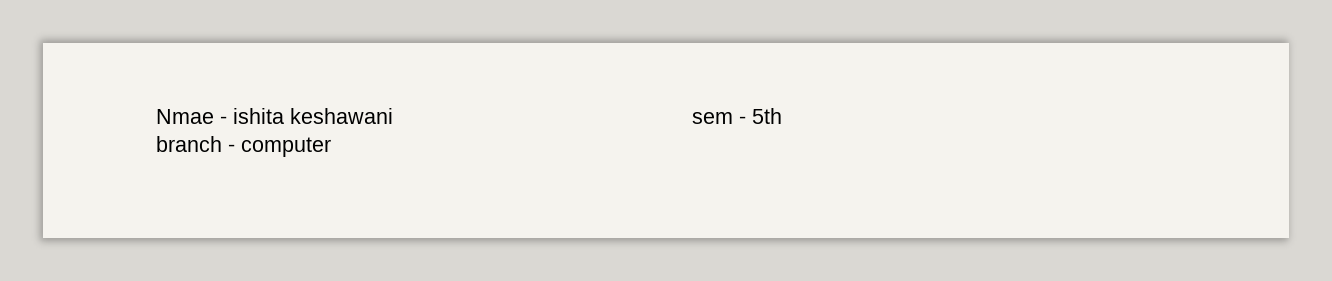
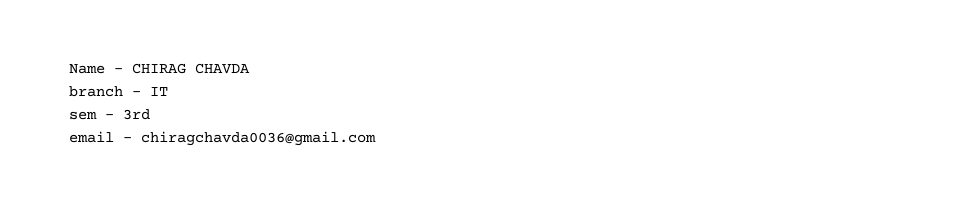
[156,108,393,124] Nmae - ishita keshawani -> [69,63,250,74] Name - CHIRAG CHAVDA
[241,137,331,157] computer -> [150,87,168,96] IT
[752,108,782,124] 5th -> [123,109,150,120] [69,131,376,146] 3rd // email - chiragchavda0036@gmail.com

